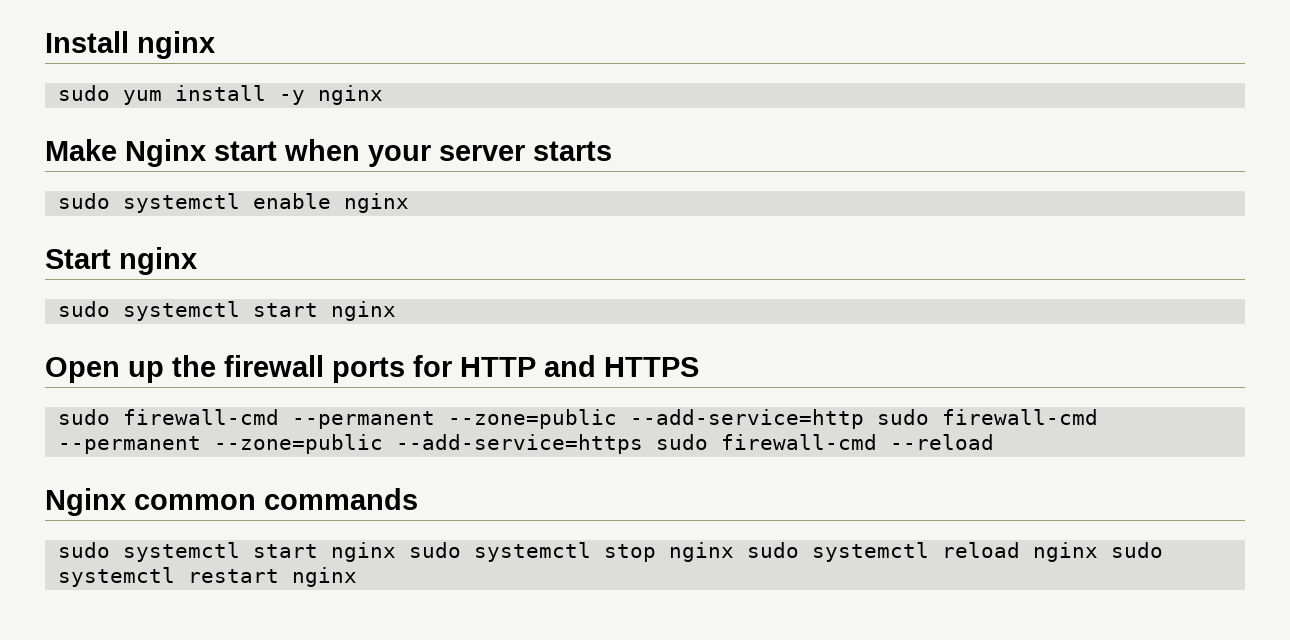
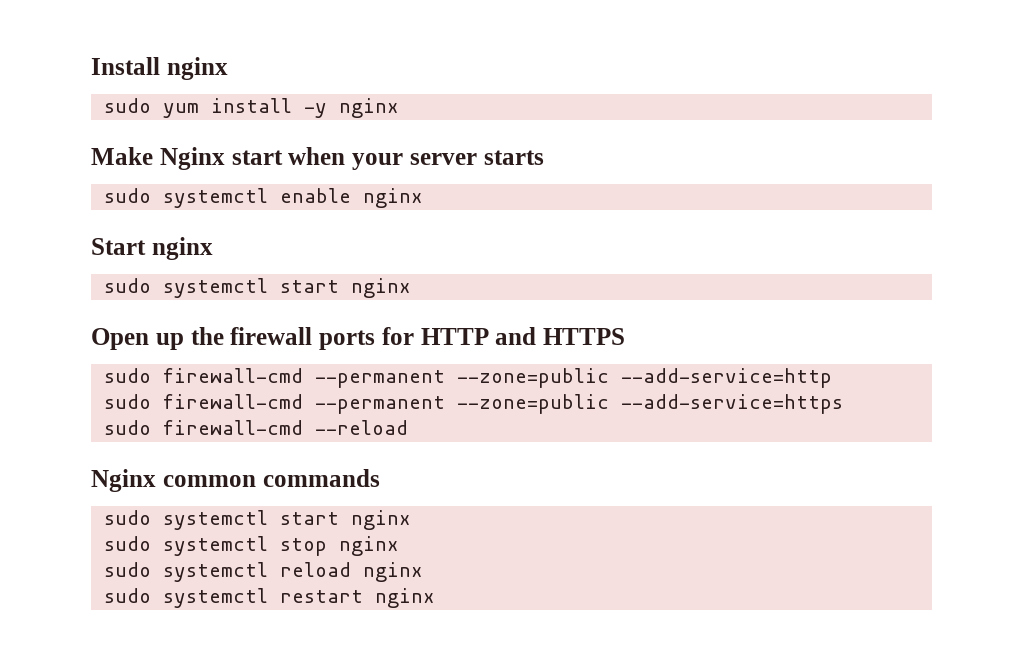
(864, 419) none -> (832, 378) //
(643, 444) none -> (843, 404) //
(396, 552) none -> (411, 520) //
(734, 552) none -> (399, 546) //
(1098, 552) none -> (423, 572) //

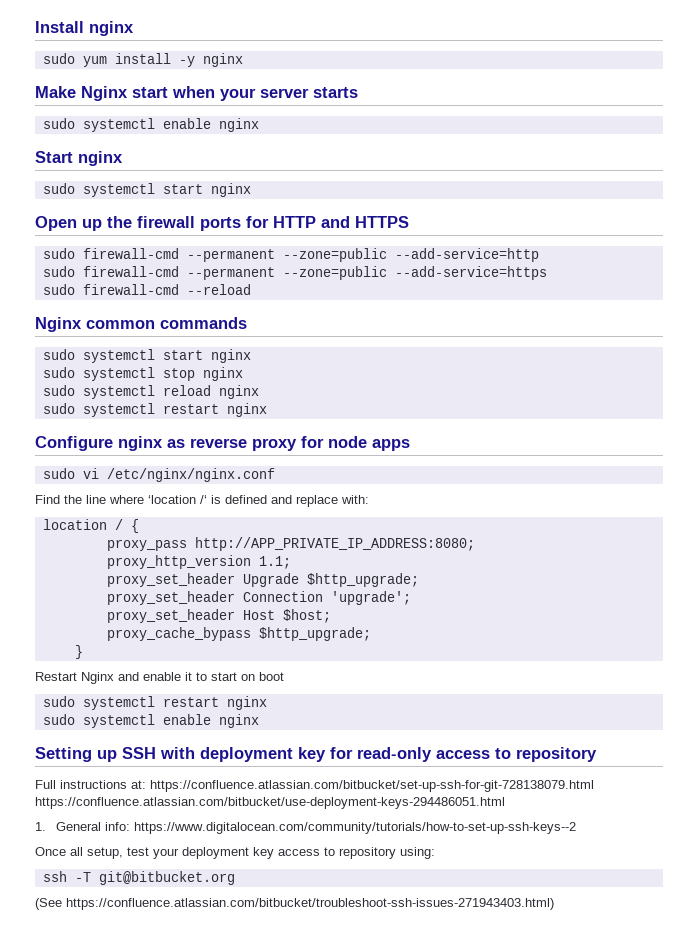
(435, 598) none -> [35,436,410,451] [42,468,275,482] [35,495,369,507] [42,519,139,533] [106,537,475,551] [106,555,291,569] [106,573,419,587] [106,591,411,605] [106,609,331,623] [106,627,371,641] [74,645,83,659] [35,672,284,684] [42,696,267,710] [42,714,259,728] [35,747,597,762] [35,780,594,792] [35,797,505,809] [35,822,576,834] [35,847,435,859] [42,871,235,885] [35,898,554,910] // Configure nginx as reverse proxy for node apps // sudo vi /etc/nginx/nginx.conf // Find the line where ‘location /‘ is defined and replace with: // location / { // proxy_pass http://APP_PRIVATE_IP_ADDRESS:8080; // proxy_http_version 1.1; // proxy_set_header Upgrade $http_upgrade; // proxy_set_header Connection 'upgrade'; // proxy_set_header Host $host; // proxy_cache_bypass $http_upgrade; // } // Restart Nginx and enable it to start on boot // sudo systemctl restart nginx // sudo systemctl enable nginx // Setting up SSH with deployment key for read-only access to repository // Full instructions at: https://confluence.atlassian.com/bitbucket/set-up-ssh-for-git-728138079.html https://confluence.atlassian.com/bitbucket/use-deployment-keys-294486051.html // 1. General info: https://www.digitalocean.com/community/tutorials/how-to-set-up-ssh-keys--2 // Once all setup, test your deployment key access to repository using: // ssh -T git@bitbucket.org // (See https://confluence.atlassian.com/bitbucket/troubleshoot-ssh-issues-271943403.html)

